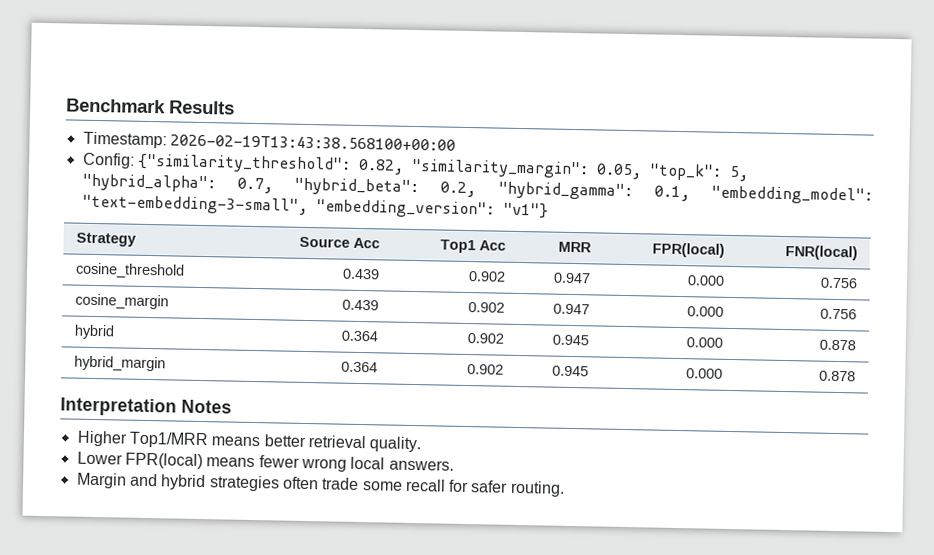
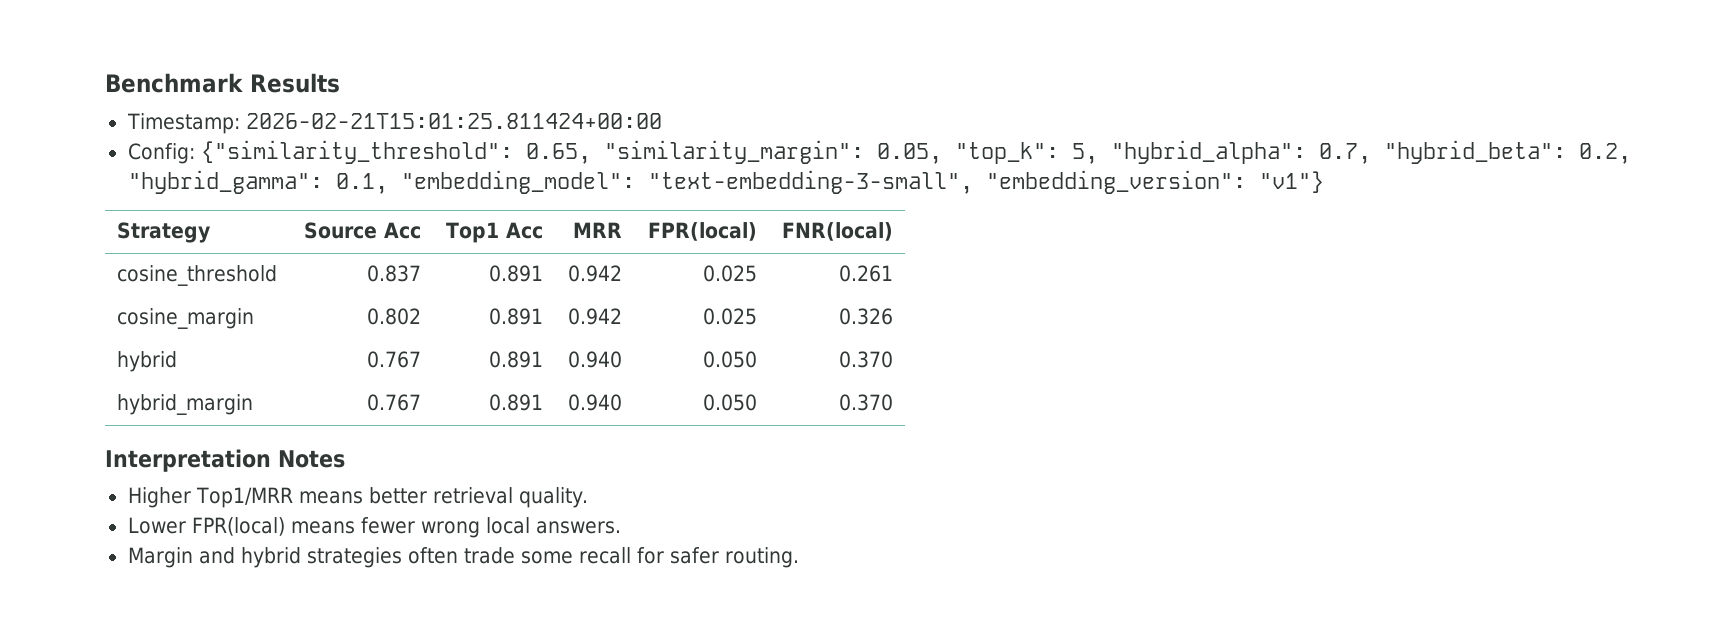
[169,134,456,151] 2026-02-19T13:43:38.568100+00:00 -> [245,113,662,129] 2026-02-21T15:01:25.811424+00:00
[357,158,404,175] 0.82, -> [525,143,591,164] 0.65,
[342,268,381,280] [468,271,507,282] [553,272,592,284] [687,275,726,286] [820,277,859,289] [74,293,169,310] [342,299,380,311] [468,302,506,313] [553,303,591,315] [687,306,725,317] [820,308,858,320] [73,324,115,340] [341,330,379,342] [467,333,505,344] [552,334,590,346] [686,337,724,348] [819,339,857,351] [73,355,166,372] [341,361,379,373] [467,364,505,375] [552,365,590,377] [686,368,724,379] [819,370,857,382] 0.439 | 0.902 | 0.947 | 0.000 | 0.756 // cosine_margin | 0.439 | 0.902 | 0.947 | 0.000 | 0.756 // hybrid | 0.364 | 0.902 | 0.945 | 0.000 | 0.878 // hybrid_margin | 0.364 | 0.902 | 0.945 | 0.000 | 0.878 -> [366,265,421,282] [488,265,543,282] [567,265,622,282] [702,265,757,282] [838,265,893,282] [117,308,255,329] [366,308,421,325] [488,308,543,325] [567,308,622,325] [702,308,757,325] [838,308,893,325] [117,351,178,372] [366,351,421,368] [488,351,543,368] [567,351,622,368] [702,351,757,368] [838,351,893,368] [117,394,254,415] [366,394,421,411] [488,394,543,411] [567,394,622,411] [702,394,757,411] [838,394,893,411] 0.837 | 0.891 | 0.942 | 0.025 | 0.261 // cosine_margin | 0.802 | 0.891 | 0.942 | 0.025 | 0.326 // hybrid | 0.767 | 0.891 | 0.940 | 0.050 | 0.370 // hybrid_margin | 0.767 | 0.891 | 0.940 | 0.050 | 0.370

